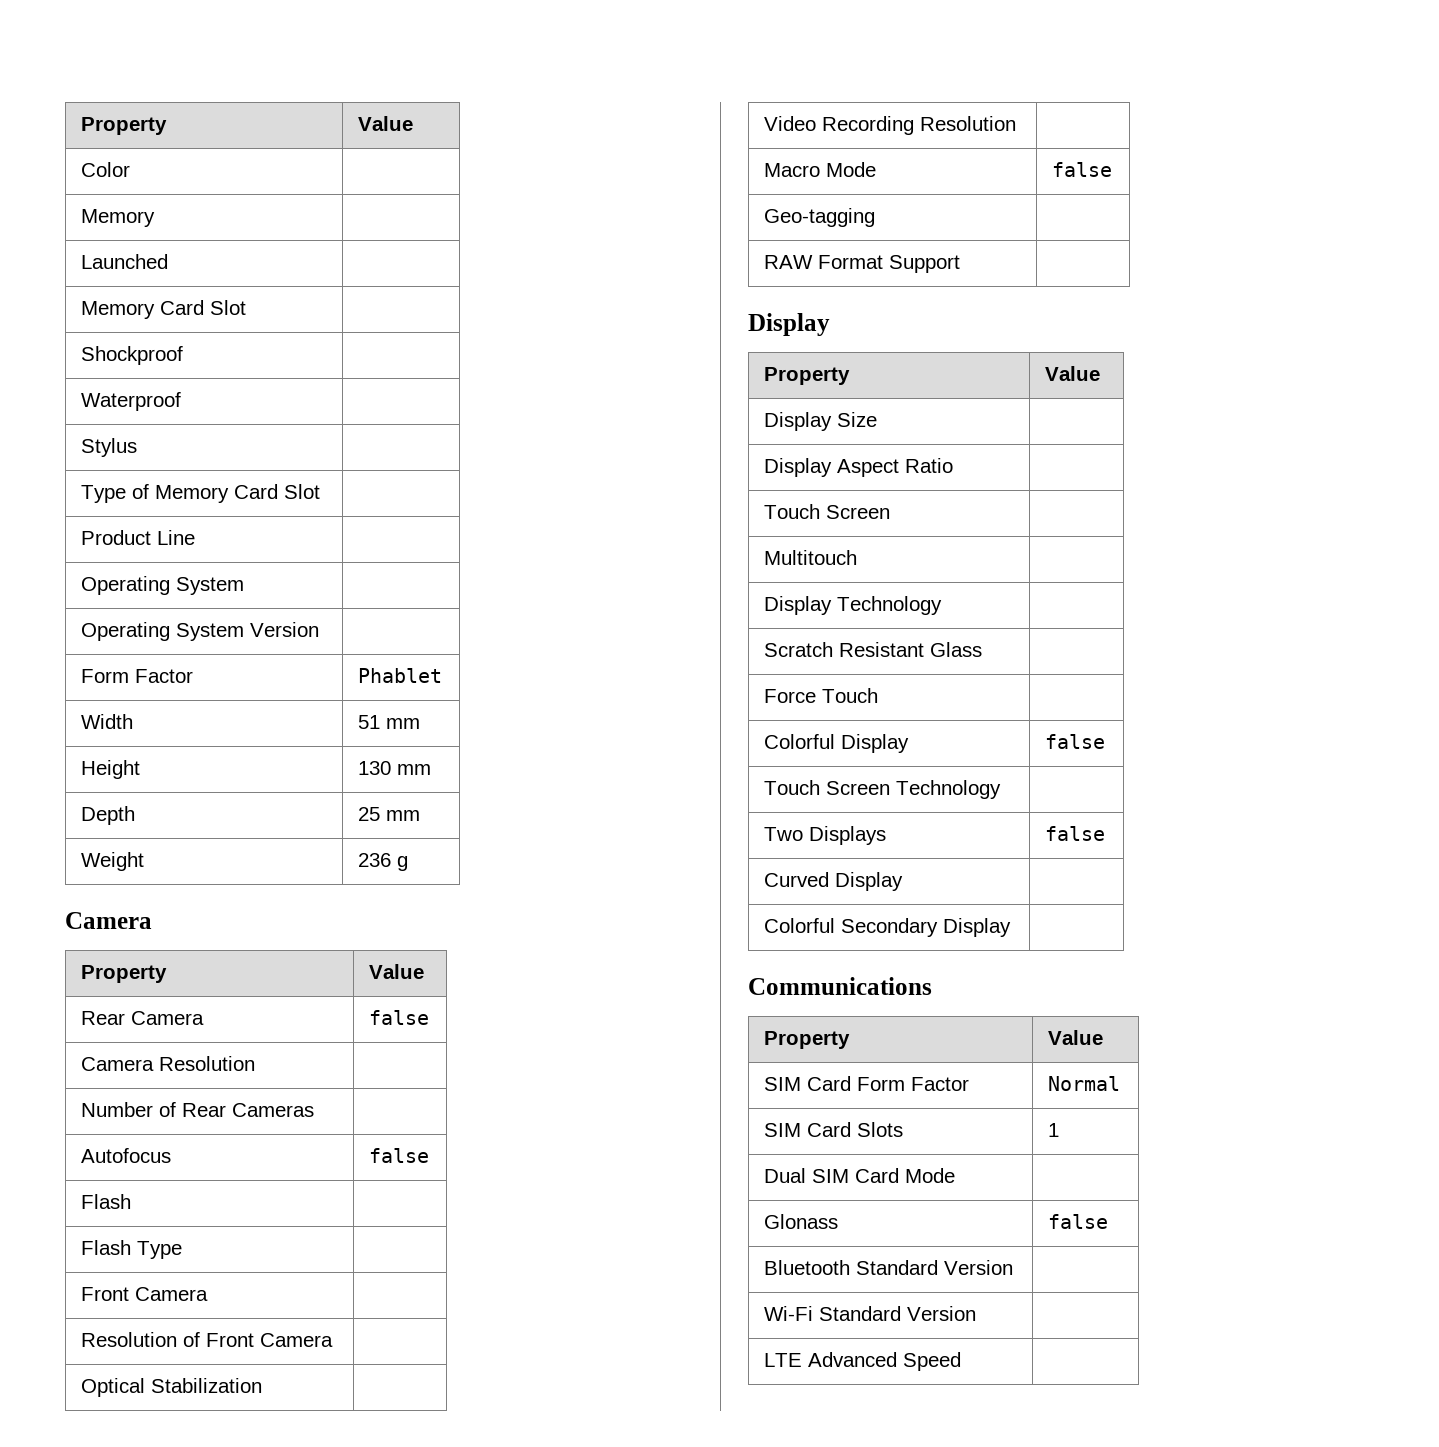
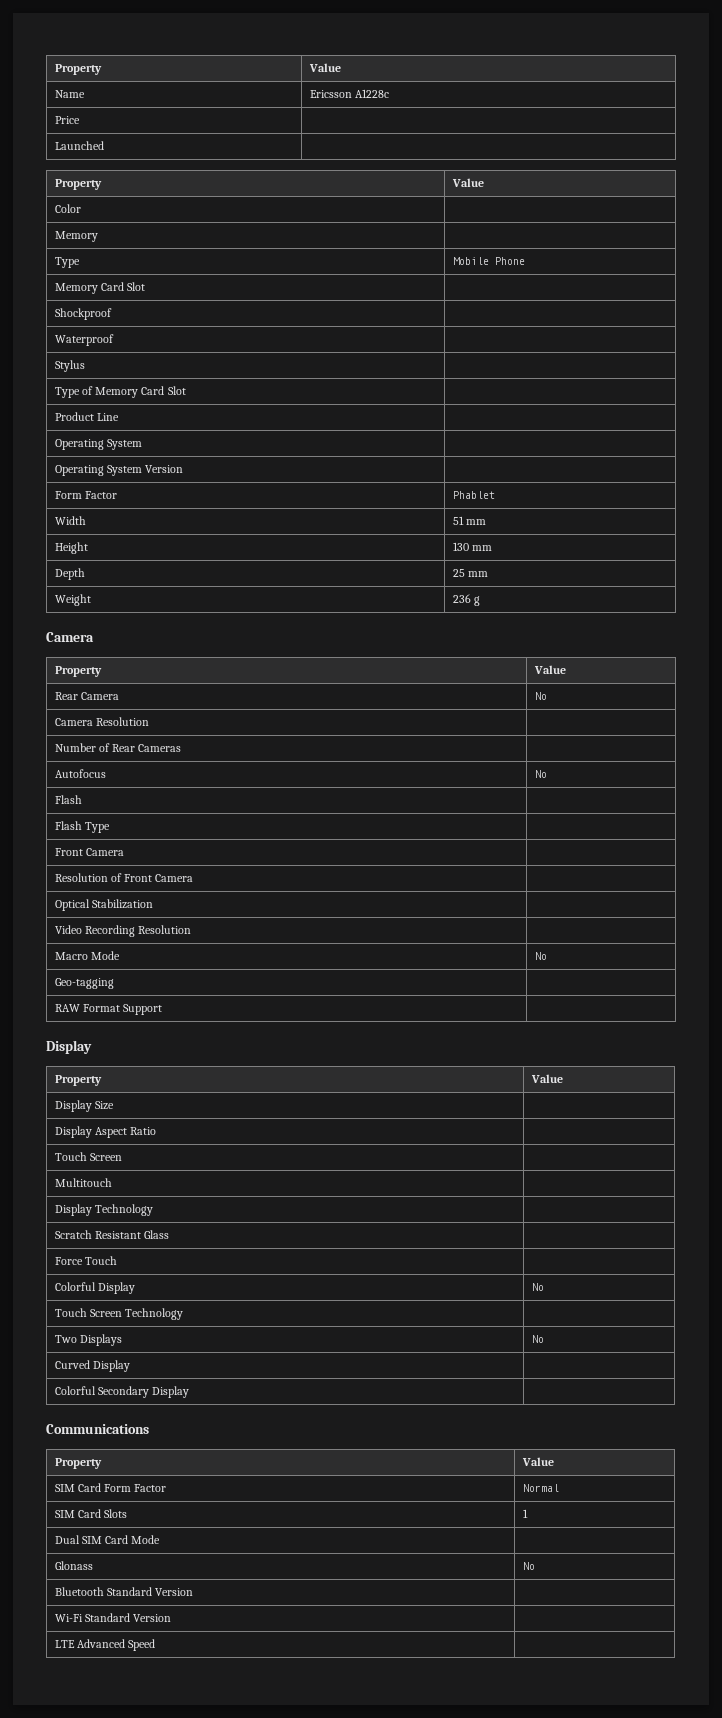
[81,117,168,135] [358,116,414,131] Property | Value -> [54,64,102,75] [308,63,341,72] [54,90,85,98] [309,89,389,98] [54,116,80,124] [54,141,104,150] [54,179,102,190] [451,178,484,187] Property | Value // Name | Ericsson A1228c // Price | // Launched | // Property | Value
[81,254,169,269] Launched | -> [54,257,80,268] [452,257,525,265] Type | Mobile Phone
[369,1010,430,1025] false -> [534,692,547,700] No
[369,1148,430,1163] false -> [534,770,547,778] No
[1052,162,1113,177] false -> [534,952,547,960] No
[1045,734,1106,749] false -> [531,1283,544,1291] No
[1045,826,1106,841] false -> [531,1335,544,1343] No
[1048,1214,1109,1229] false -> [522,1562,535,1570] No

